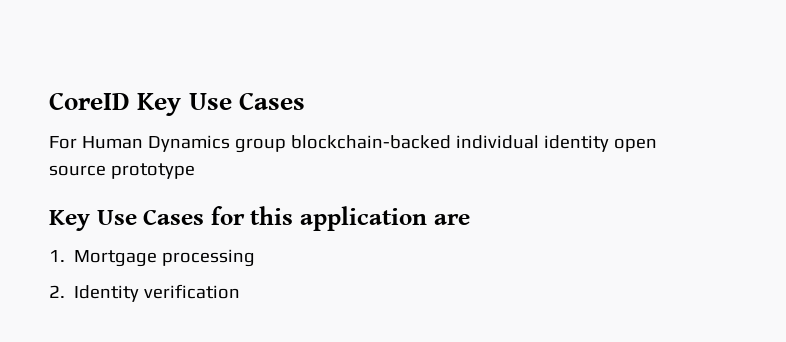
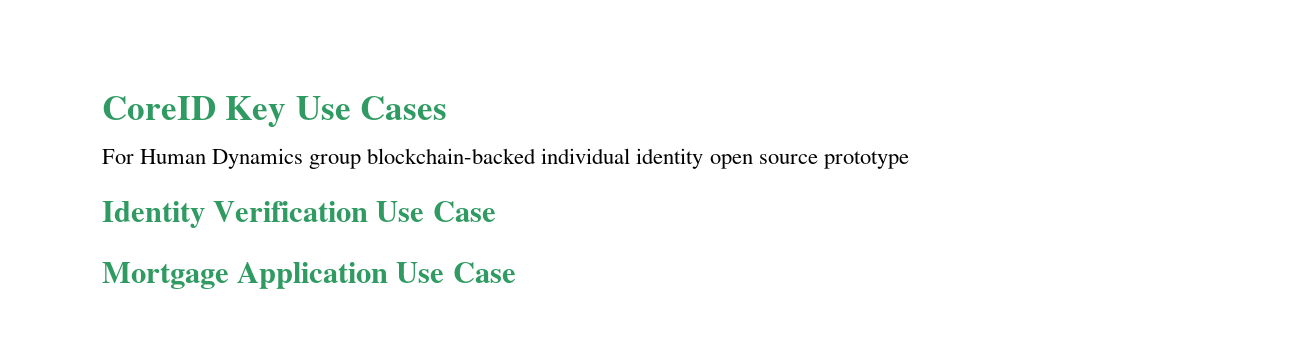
[49,206,470,231] [49,249,256,267] [49,284,241,302] Key Use Cases for this application are // 1. Mortgage processing // 2. Identity verification -> [102,201,496,228] [102,262,516,289] Identity Verification Use Case // Mortgage Application Use Case

